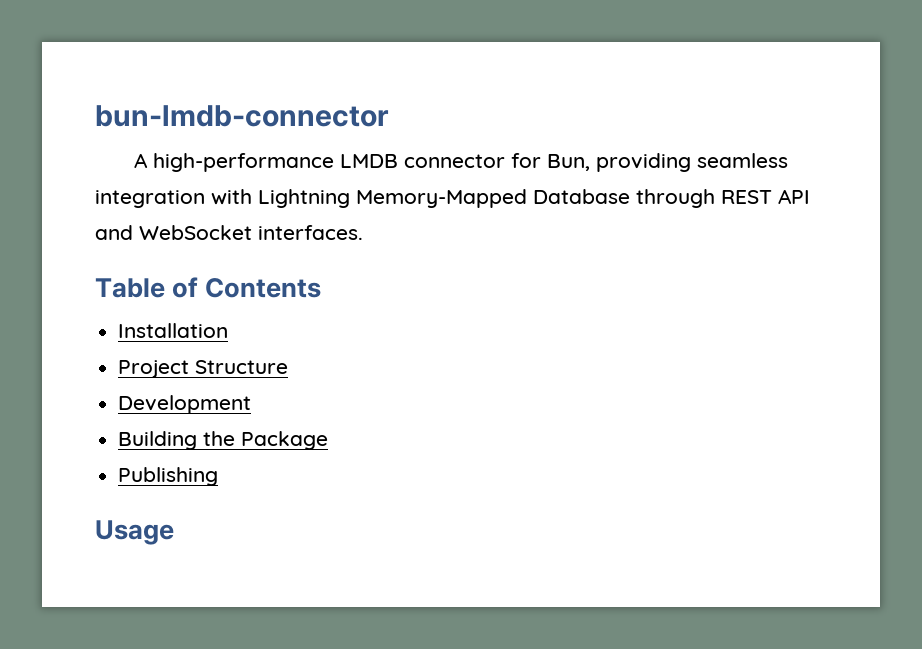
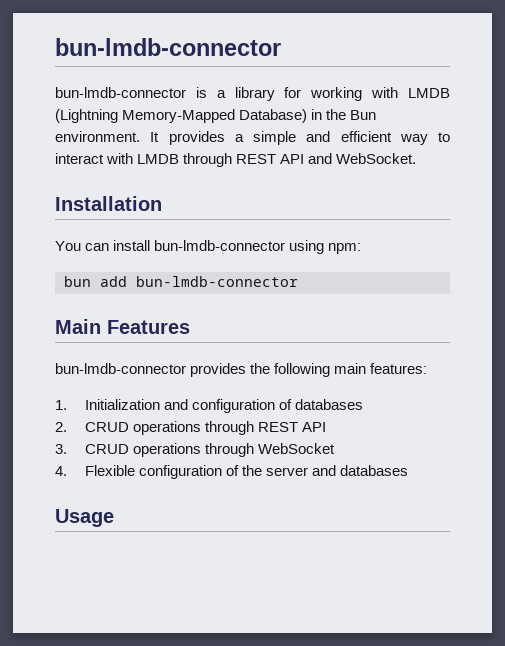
[95,105,389,127] [134,153,789,172] [95,189,810,208] [95,225,363,240] [95,277,322,298] [118,323,229,338] [118,360,289,378] [118,395,252,414] [118,431,329,450] [118,467,219,486] bun-lmdb-connector // A high-performance LMDB connector for Bun, providing seamless integration with Lightning Memory-Mapped Database through REST API and WebSocket interfaces. // Table of Contents // Installation // Project Structure // Development // Building the Package // Publishing -> [55,38,281,56] [55,87,450,101] [55,109,377,123] [55,131,450,145] [55,153,417,167] [55,196,162,211] [55,240,362,254] [64,276,298,287] [55,319,190,334] [55,363,428,377] [55,399,363,413] [55,421,326,435] [55,443,335,457] [55,465,408,479] bun-lmdb-connector // bun-lmdb-connector is a library for working with LMDB (Lightning Memory-Mapped Database) in the Bun environment. It provides a simple and efficient way to interact with LMDB through REST API and WebSocket. // Installation // You can install bun-lmdb-connector using npm: // bun add bun-lmdb-connector // Main Features // bun-lmdb-connector provides the following main features: // 1. Initialization and configuration of databases // 2. CRUD operations through REST API // 3. CRUD operations through WebSocket // 4. Flexible configuration of the server and databases

